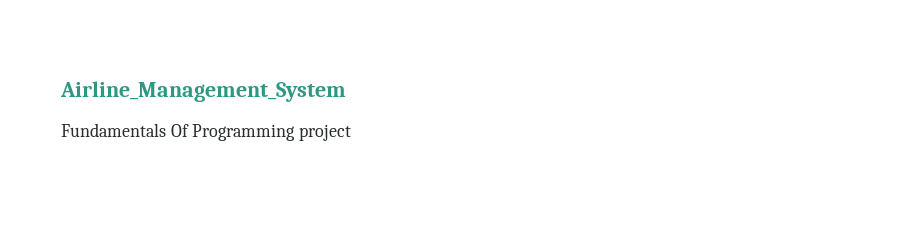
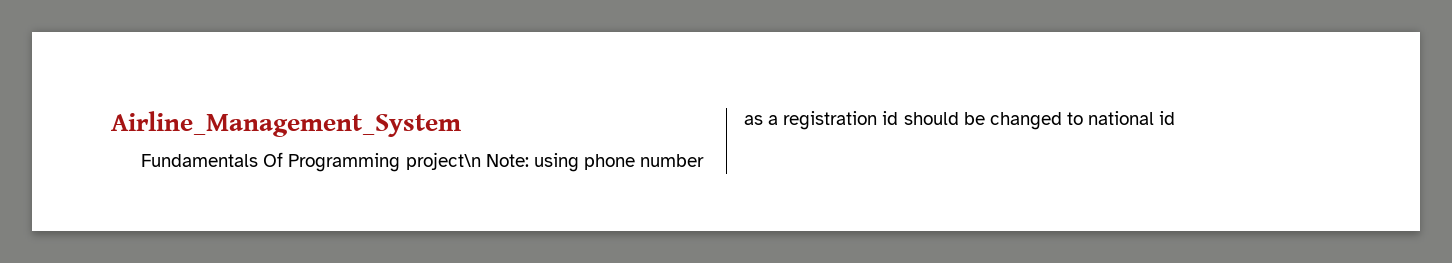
[299,124,352,141] project -> [405,152,705,172] [744,111,1176,130] project\n Note: using phone number as a registration id should be changed to national id

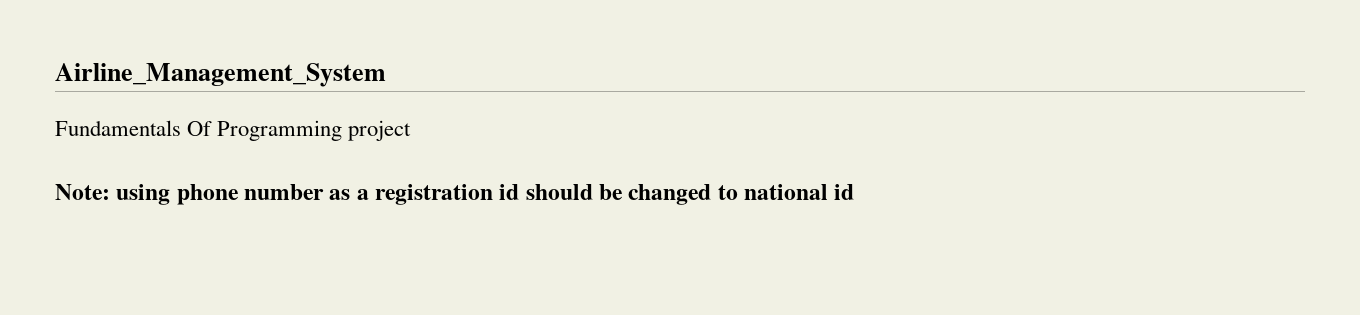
[405,152,481,170] project\n -> [348,120,412,141] project //

